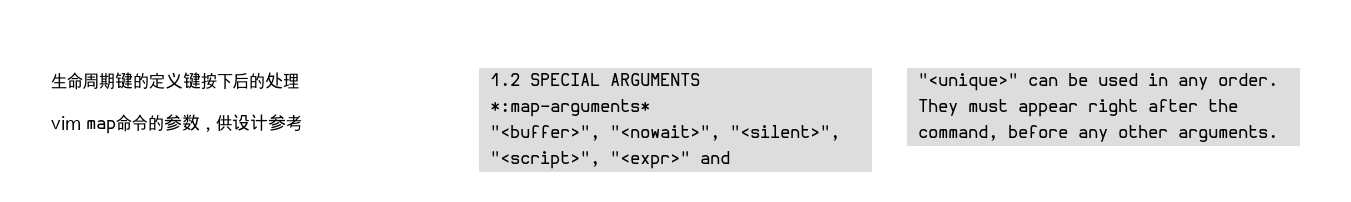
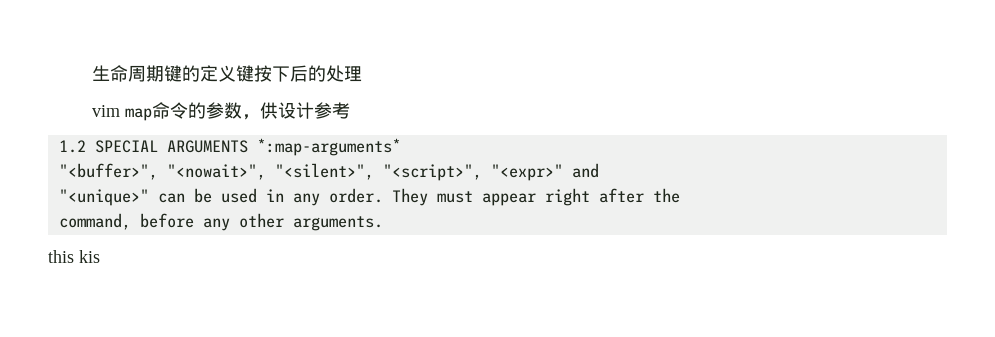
(1278, 133) none -> [48,250,100,263] // this kis

